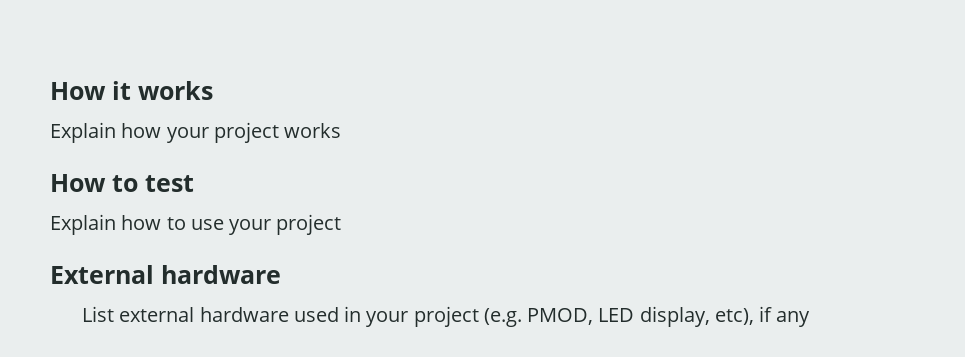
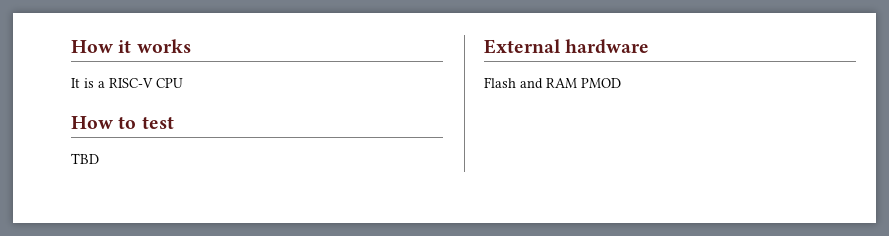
[50,122,342,143] [50,174,194,192] [50,214,342,235] [50,265,281,284] [82,306,811,327] Explain how your project works // How to test // Explain how to use your project // External hardware // List external hardware used in your project (e.g. PMOD, LED display, etc), if any -> [71,78,183,88] [71,116,174,129] [71,153,99,164] [484,39,650,54] [484,77,621,89] It is a RISC-V CPU // How to test // TBD // External hardware // Flash and RAM PMOD

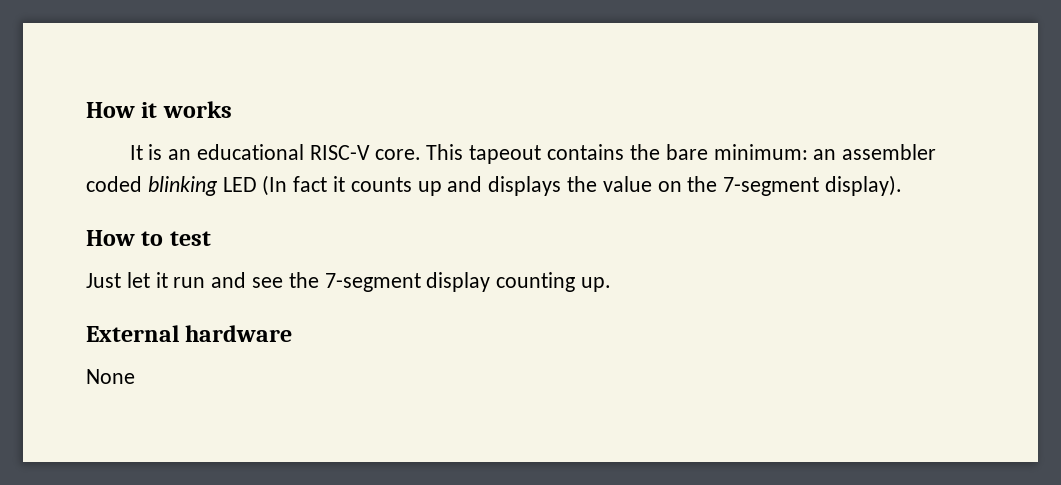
[98,78,183,88] [71,116,174,129] [71,153,99,164] [484,39,650,54] [484,77,621,89] a RISC-V CPU // How to test // TBD // External hardware // Flash and RAM PMOD -> [168,144,937,164] [86,175,903,196] [86,230,211,246] [86,272,612,292] [86,325,293,342] [86,369,135,384] an educational RISC-V core. This tapeout contains the bare minimum: an assembler coded blinking LED (In fact it counts up and displays the value on the 7-segment display). // How to test // Just let it run and see the 7-segment display counting up. // External hardware // None

